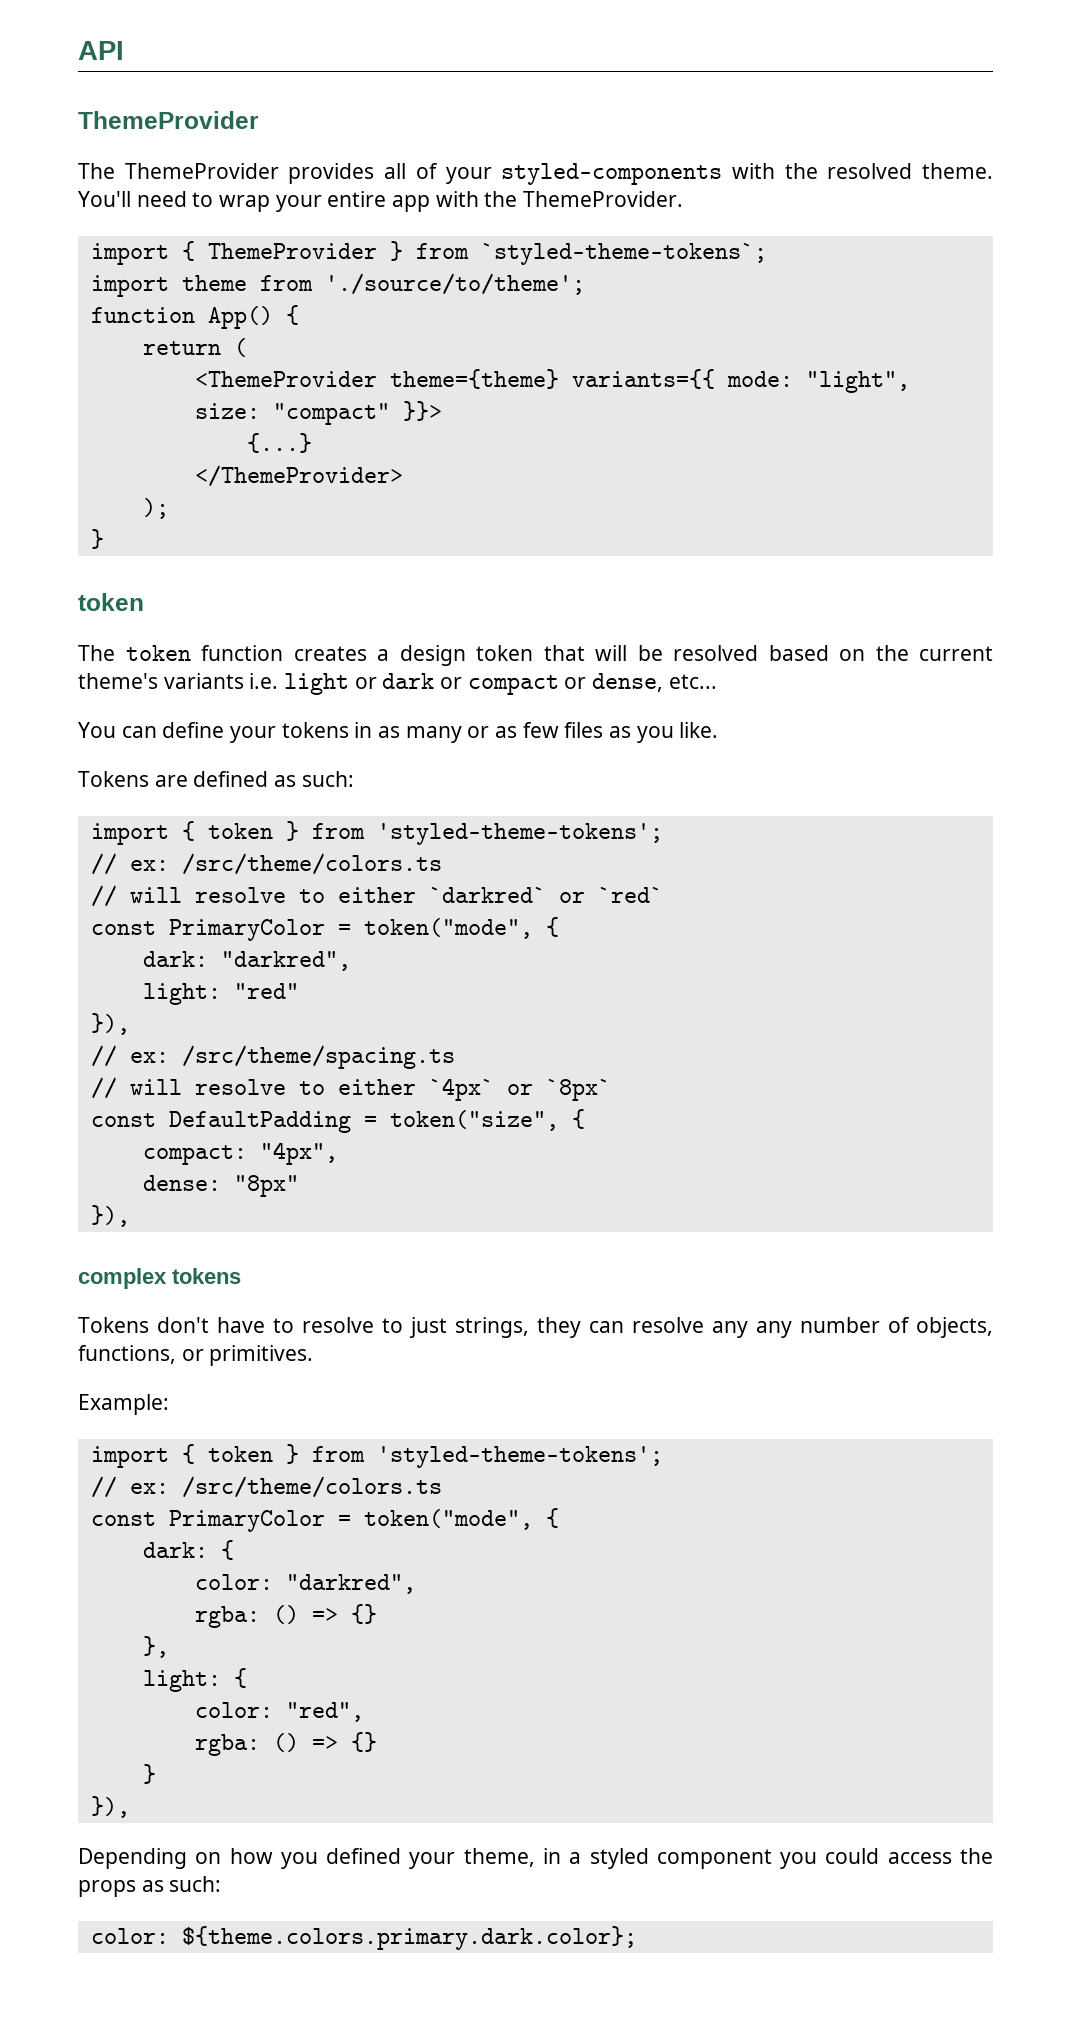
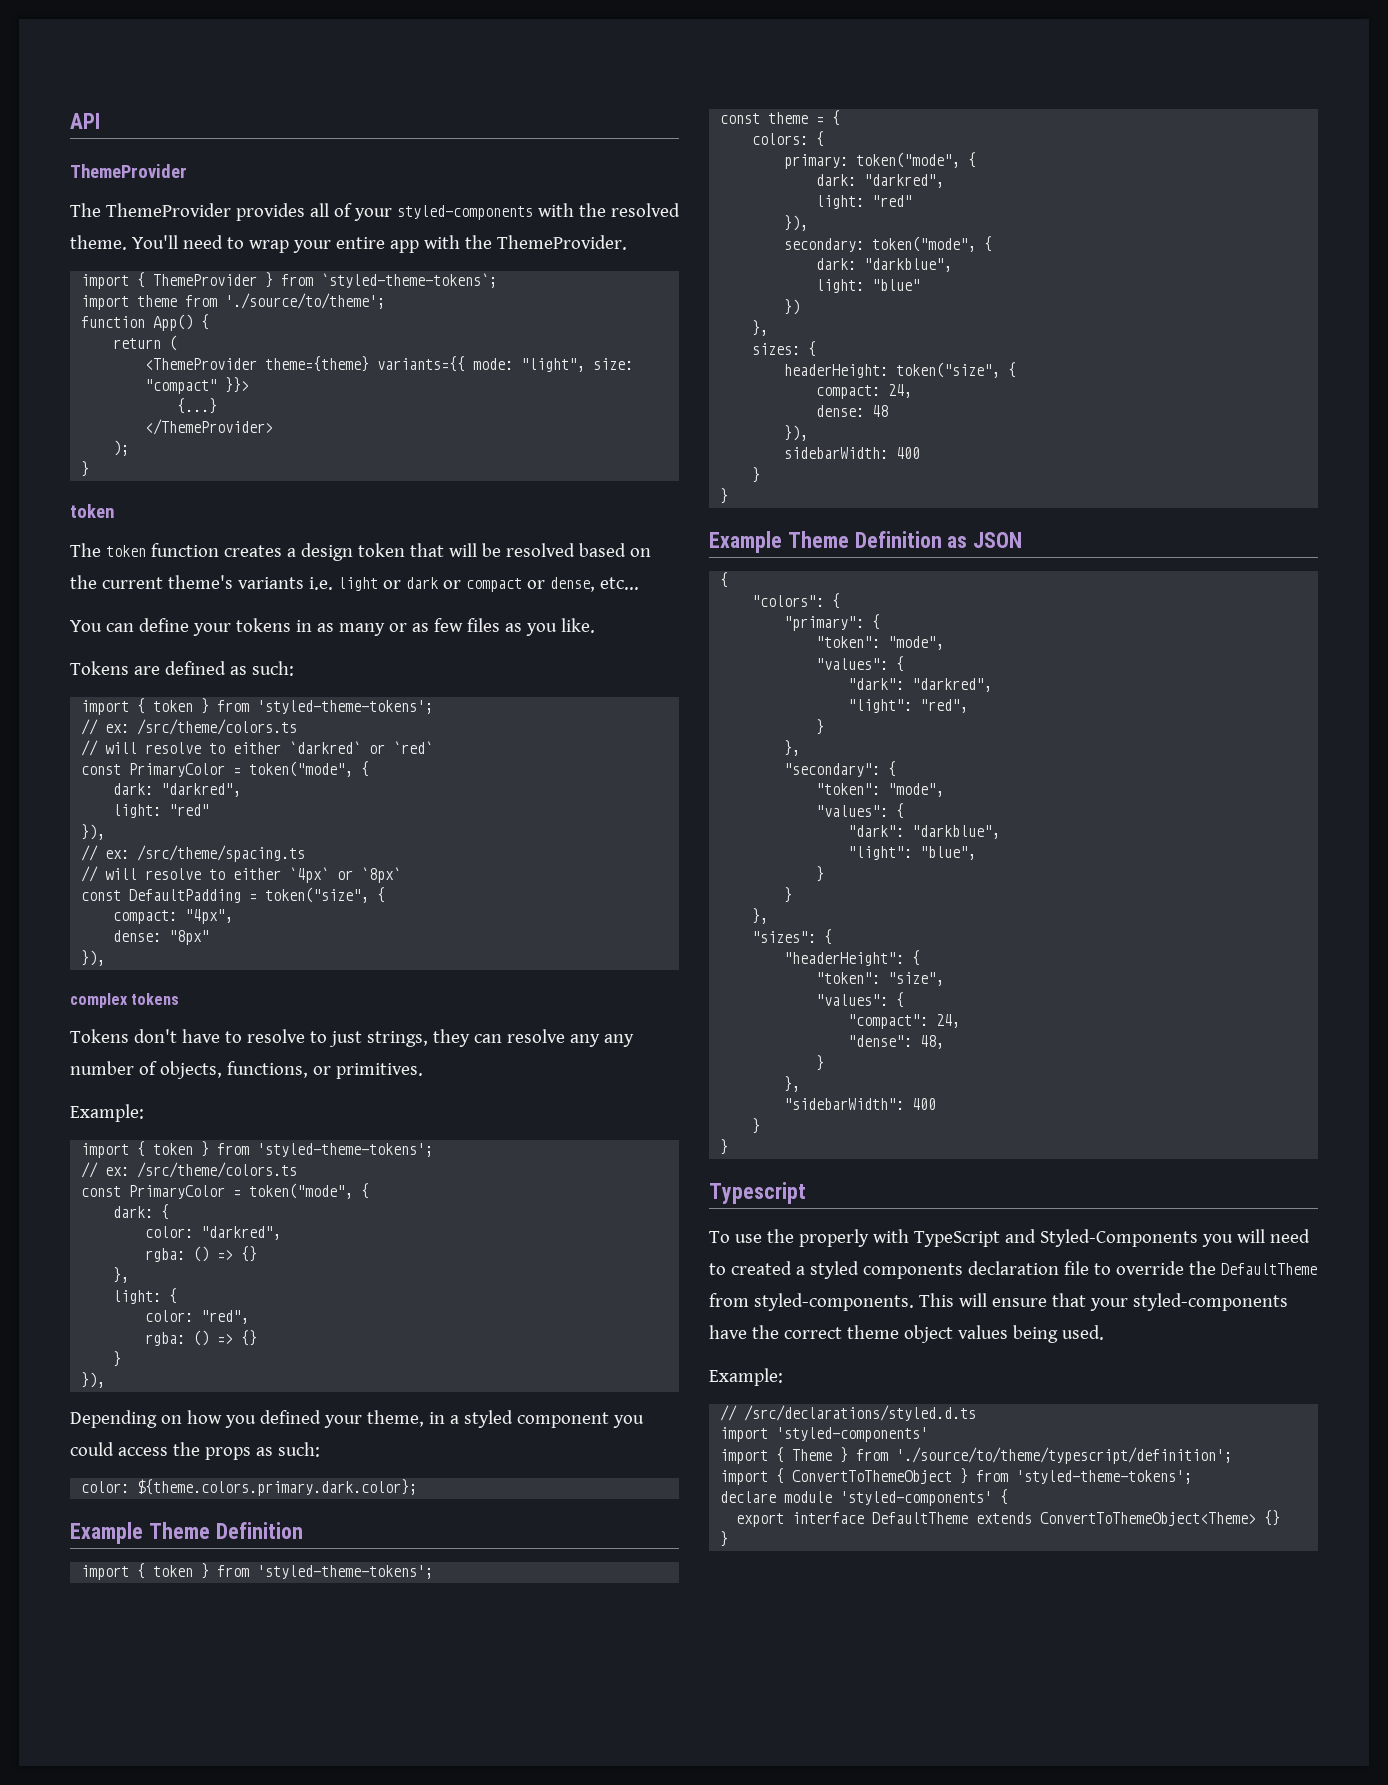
(637, 1938) none -> [70,1522,303,1544] [81,1563,434,1580] [720,110,841,126] [752,131,825,147] [784,152,977,169] [816,174,945,188] [816,195,913,209] [784,215,809,231] [784,236,993,252] [816,258,953,272] [816,279,921,293] [784,299,801,315] [752,320,769,336] [752,341,817,357] [784,362,1017,378] [816,384,913,399] [816,405,889,417] [784,425,809,441] [784,447,921,459] [752,467,761,483] [720,488,729,504] [709,531,1023,553] [720,572,729,588] [752,593,841,609] [784,614,881,631] [816,636,945,650] [816,656,905,672] [848,678,993,692] [848,699,969,713] [816,719,825,735] [784,740,801,756] [784,761,897,777] [816,783,945,797] [816,803,905,819] [848,825,1001,839] [848,846,977,860] [816,866,825,882] [784,887,793,903] [752,908,769,924] [752,929,833,945] [784,950,921,966] [816,972,945,986] [816,992,905,1008] [848,1014,961,1029] [848,1035,945,1049] [816,1055,825,1071] [784,1076,801,1092] [784,1098,937,1110] [752,1118,761,1134] [720,1139,729,1155] [709,1182,806,1204] [709,1229,1310,1247] [709,1261,1317,1279] [709,1293,1288,1311] [709,1325,1104,1343] [709,1368,783,1386] [720,1405,977,1421] [720,1427,929,1442] [720,1447,1233,1464] [720,1468,1193,1485] [720,1489,1009,1506] [736,1510,1281,1527] [720,1531,729,1547] // Example Theme Definition // import { token } from 'styled-theme-tokens'; // const theme = { // colors: { // primary: token("mode", { // dark: "darkred", // light: "red" // }), // secondary: token("mode", { // dark: "darkblue", // light: "blue" // }) // }, // sizes: { // headerHeight: token("size", { // compact: 24, // dense: 48 // }), // sidebarWidth: 400 // } // } // Example Theme Definition as JSON // { // "colors": { // "primary": { // "token": "mode", // "values": { // "dark": "darkred", // "light": "red", // } // }, // "secondary": { // "token": "mode", // "values": { // "dark": "darkblue", // "light": "blue", // } // } // }, // "sizes": { // "headerHeight": { // "token": "size", // "values": { // "compact": 24, // "dense": 48, // } // }, // "sidebarWidth": 400 // } // } // Typescript // To use the properly with TypeScript and Styled-Components you will need to created a styled components declaration file to override the DefaultTheme from styled-components. This will ensure that your styled-components have the correct theme object values being used. // Example: // // /src/declarations/styled.d.ts // import 'styled-components' // import { Theme } from './source/to/theme/typescript/definition'; // import { ConvertToThemeObject } from 'styled-theme-tokens'; // declare module 'styled-components' { // export interface DefaultTheme extends ConvertToThemeObject<Theme> {} // }

